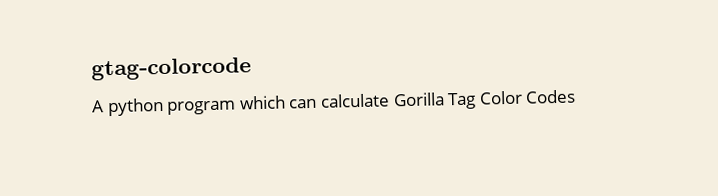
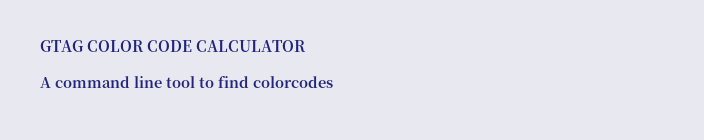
[91,57,252,81] [91,89,577,117] gtag-colorcode // A python program which can calculate Gorilla Tag Color Codes -> [40,40,307,52] [40,76,333,88] GTAG COLOR CODE CALCULATOR // A command line tool to find colorcodes

